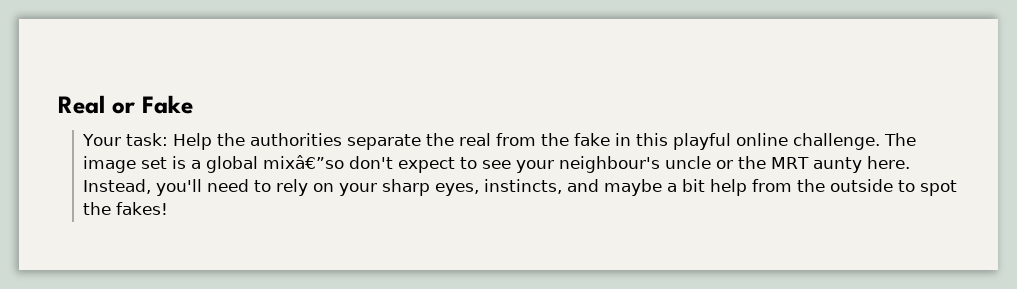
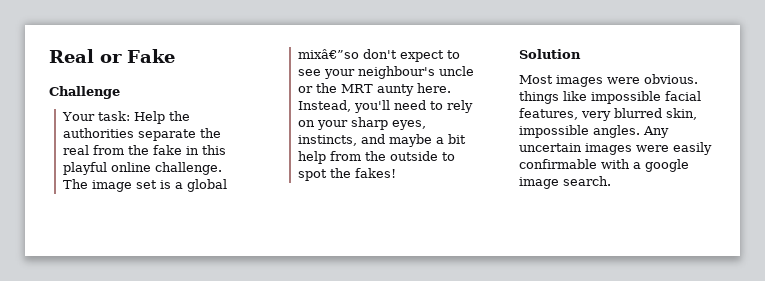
(193, 104) none -> [49,86,120,99] // Challenge
(169, 208) none -> [519,49,581,59] [519,74,698,87] [519,91,701,104] [519,108,697,121] [519,125,669,138] [519,142,712,155] [519,159,689,172] [519,176,611,189] // Solution // Most images were obvious. things like impossible facial features, very blurred skin, impossible angles. Any uncertain images were easily confirmable with a google image search.

